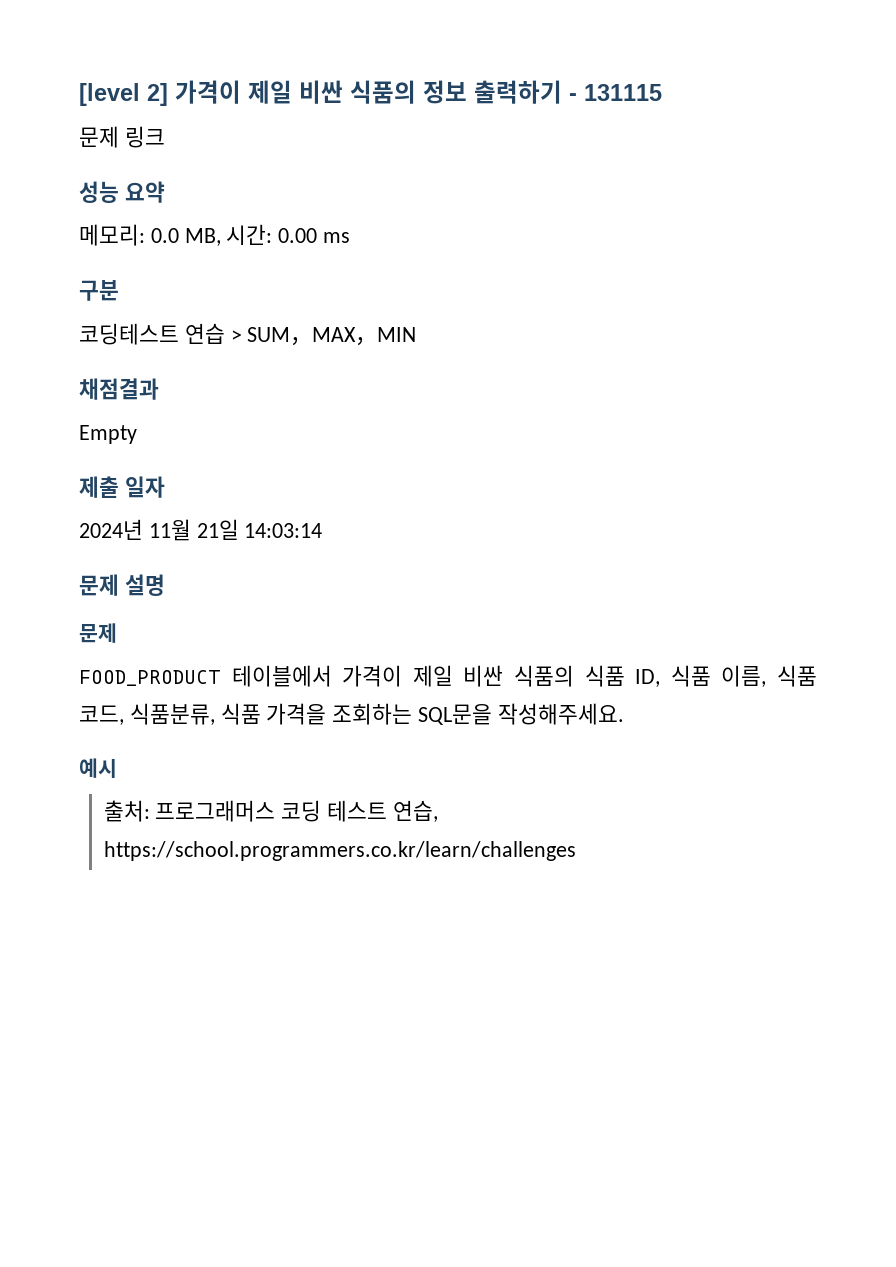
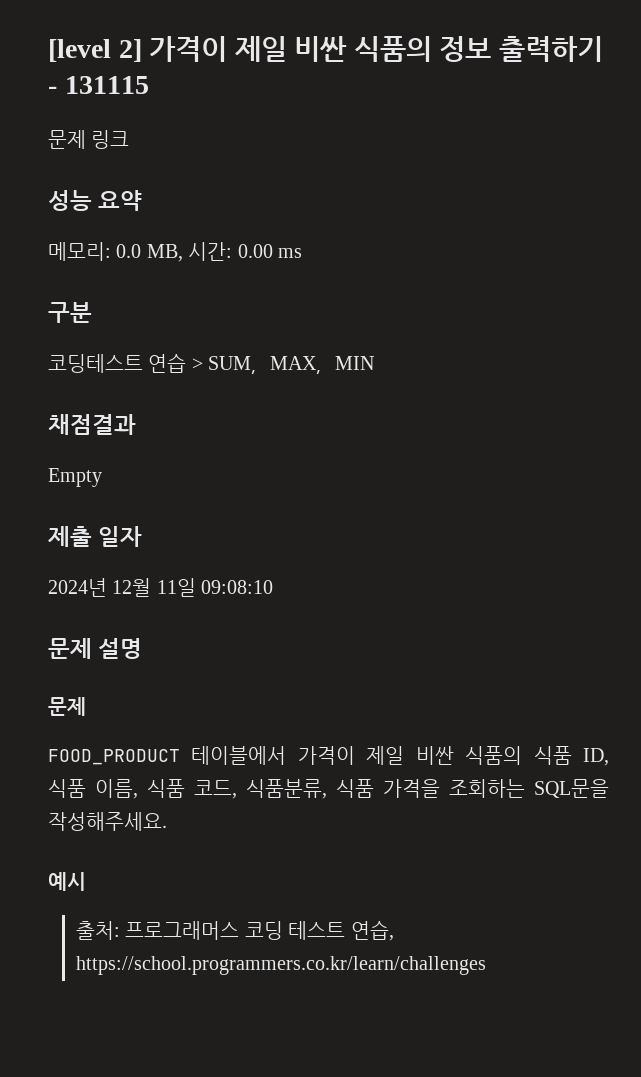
[148,519,323,541] 11월 21일 14:03:14 -> [112,578,274,597] 12월 11일 09:08:10

